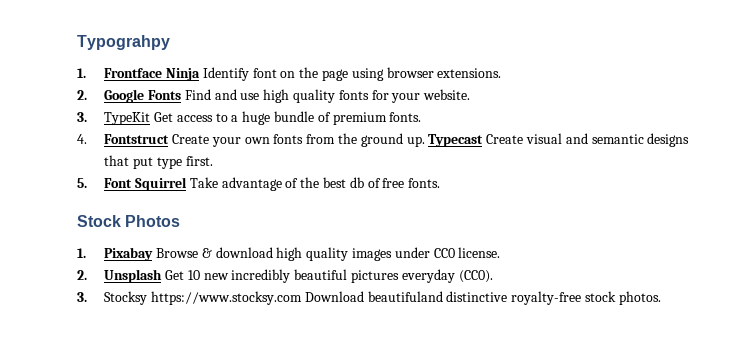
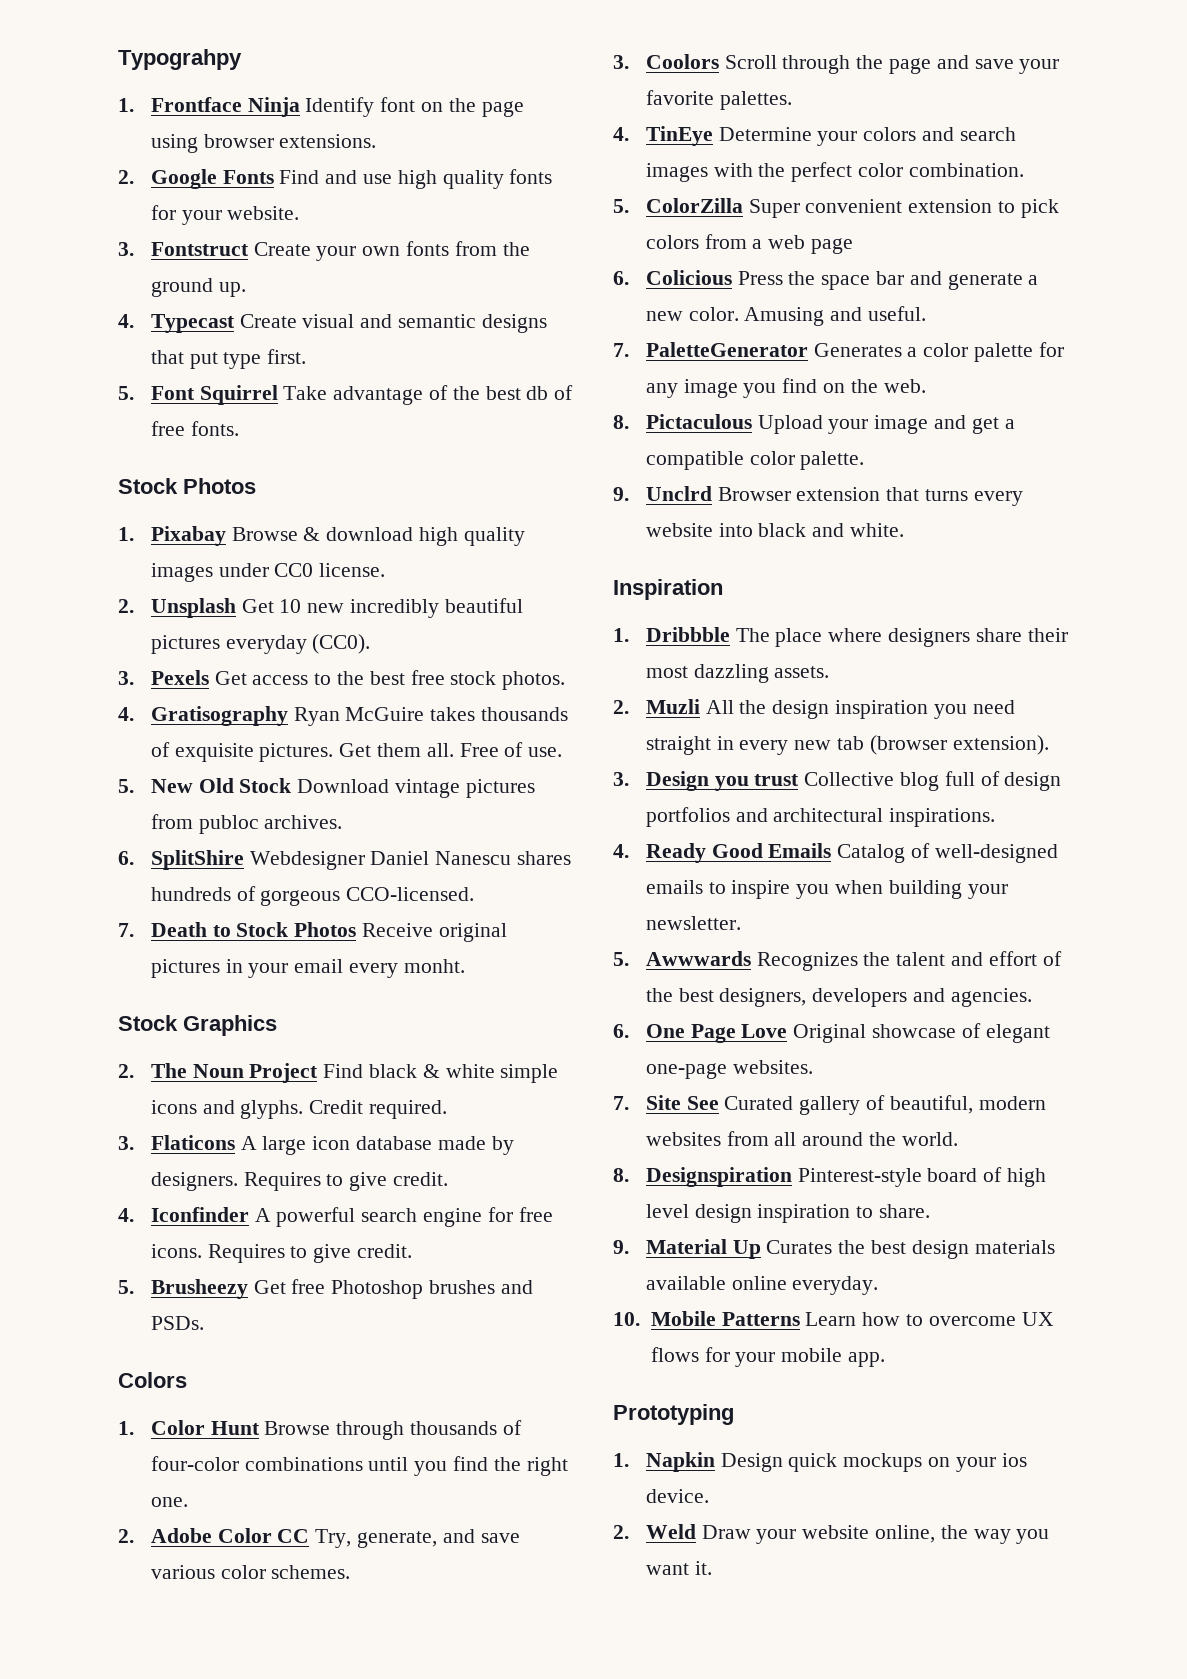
[104,111,422,125] [77,134,87,144] TypeKit Get access to a huge bundle of premium fonts. // 4. -> (134, 249) none
(425, 141) none -> [118,314,134,328] // 4.
[104,291,661,305] Stocksy https://www.stocksy.com Download beautifuland distinctive royalty-free stock photos. -> [150,670,566,690] [118,706,569,726] [150,742,563,762] [118,778,535,798] [150,814,343,834] [118,850,572,870] [150,886,475,906] [118,922,507,942] [150,959,465,978] [118,1015,277,1036] [118,1063,559,1083] [150,1100,448,1119] [118,1135,514,1155] [150,1172,449,1191] [118,1207,553,1227] [150,1244,413,1263] [118,1279,533,1299] [150,1316,204,1330] [118,1372,187,1388] [118,1420,522,1440] [150,1456,568,1476] [150,1497,188,1507] [118,1528,520,1548] [150,1565,351,1579] [613,54,1060,74] [645,90,792,110] [613,126,1016,146] [645,162,1024,182] [613,198,1059,218] [645,234,854,254] [613,270,1039,290] [645,306,927,326] [613,342,1064,362] [645,378,926,398] [613,414,1015,434] [645,451,865,470] [613,486,1023,506] [645,523,905,537] [613,579,723,600] [613,627,1068,647] [645,664,830,683] [613,699,1015,719] [645,735,1049,755] [613,771,1062,791] [645,807,996,827] [613,843,1058,863] [645,880,1008,899] [645,916,741,930] [613,951,1062,971] [645,988,1032,1007] [613,1023,1050,1043] [645,1060,813,1079] [613,1095,1046,1115] [645,1131,958,1146] [613,1167,1047,1187] [645,1204,931,1223] [613,1239,1055,1259] [645,1276,879,1295] [613,1311,1054,1326] [650,1347,885,1367] [613,1404,734,1425] [613,1452,1027,1472] [645,1489,709,1503] [613,1524,1050,1544] [645,1561,712,1575] Pexels Get access to the best free stock photos. // 4. Gratisography Ryan McGuire takes thousands of exquisite pictures. Get them all. Free of use. // 5. New Old Stock Download vintage pictures from publoc archives. // 6. SplitShire Webdesigner Daniel Nanescu shares hundreds of gorgeous CCO-licensed. // 7. Death to Stock Photos Receive original pictures in your email every monht. // Stock Graphics // 2. The Noun Project Find black & white simple icons and glyphs. Credit required. // 3. Flaticons A large icon database made by designers. Requires to give credit. // 4. Iconfinder A powerful search engine for free icons. Requires to give credit. // 5. Brusheezy Get free Photoshop brushes and PSDs. // Colors // 1. Color Hunt Browse through thousands of four-color combinations until you find the right one. // 2. Adobe Color CC Try, generate, and save various color schemes. // 3. Coolors Scroll through the page and save your favorite palettes. // 4. TinEye Determine your colors and search images with the perfect color combination. // 5. ColorZilla Super convenient extension to pick colors from a web page // 6. Colicious Press the space bar and generate a new color. Amusing and useful. // 7. PaletteGenerator Generates a color palette for any image you find on the web. // 8. Pictaculous Upload your image and get a compatible color palette. // 9. Unclrd Browser extension that turns every website into black and white. // Inspiration // 1. Dribbble The place where designers share their most dazzling assets. // 2. Muzli All the design inspiration you need straight in every new tab (browser extension). // 3. Design you trust Collective blog full of design portfolios and architectural inspirations. // 4. Ready Good Emails Catalog of well-designed emails to inspire you when building your newsletter. // 5. Awwwards Recognizes the talent and effort of the best designers, developers and agencies. // 6. One Page Love Original showcase of elegant one-page websites. // 7. Site See Curated gallery of beautiful, modern websites from all around the world. // 8. Designspiration Pinterest-style board of high level design inspiration to share. // 9. Material Up Curates the best design materials available online everyday. // 10. Mobile Patterns Learn how to overcome UX flows for your mobile app. // Prototyping // 1. Napkin Design quick mockups on your ios device. // 2. Weld Draw your website online, the way you want it.

